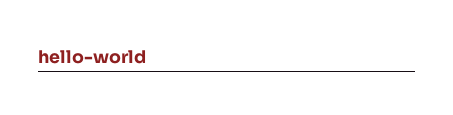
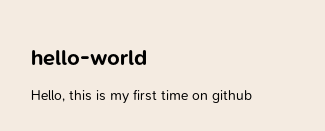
(146, 57) none -> [31,89,252,104] // Hello, this is my first time on github

